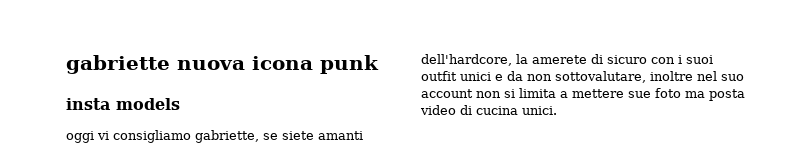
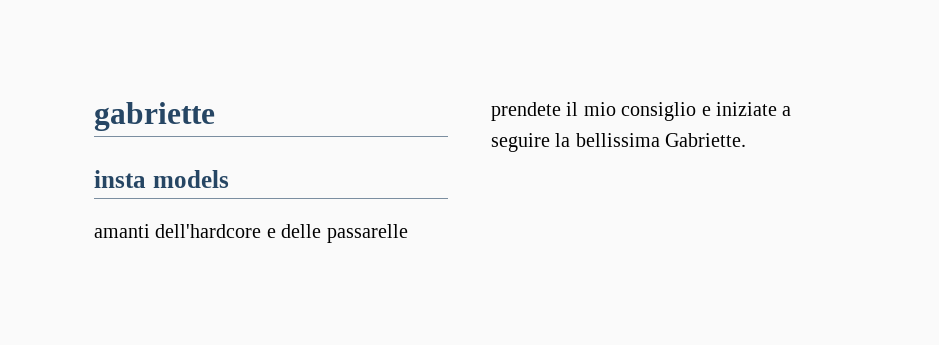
[177,55,379,74] nuova icona punk -> (215, 116) none
[66,130,363,143] [421,54,713,66] [421,71,744,83] [421,88,745,101] [420,105,557,115] oggi vi consigliamo gabriette, se siete amanti dell'hardcore, la amerete di sicuro con i suoi outfit unici e da non sottovalutare, inoltre nel suo account non si limita a mettere sue foto ma posta video di cucina unici. -> [94,224,408,243] [491,102,792,121] [491,133,747,152] amanti dell'hardcore e delle passarelle prendete il mio consiglio e iniziate a seguire la bellissima Gabriette.

